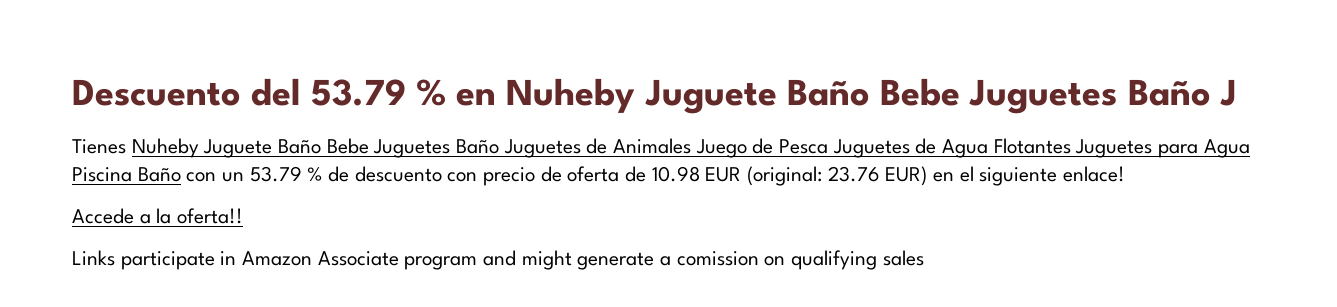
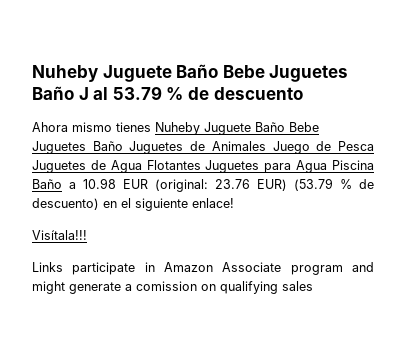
[72,78,497,106] Descuento del 53.79 % en -> (32, 73) none
[72,139,126,154] // Tienes -> [93,86,303,100] [32,122,151,132] al 53.79 % de descuento // Ahora mismo tienes
[186,166,647,186] con un 53.79 % de descuento con precio de oferta de -> [69,182,76,189] a
(928, 176) none -> [294,178,374,191] [32,198,99,210] (53.79 % de descuento)
[72,208,244,224] Accede a la oferta!! -> [32,230,87,240] Visítala!!!

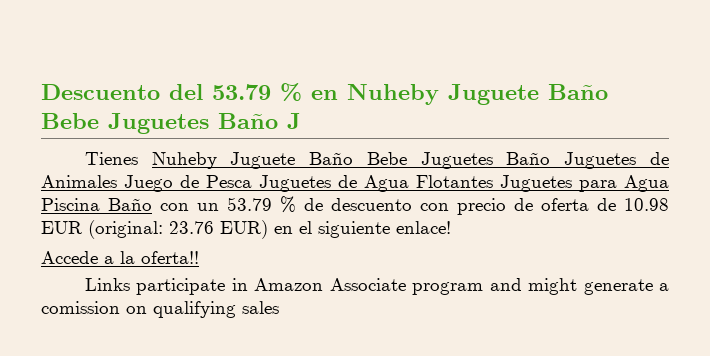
(32, 73) none -> [41,83,338,101] Descuento del 53.79 % en
[93,86,303,100] [32,122,151,132] al 53.79 % de descuento // Ahora mismo tienes -> [84,152,138,165] // Tienes
[69,182,76,189] a -> [160,196,616,215] con un 53.79 % de descuento con precio de oferta de
[294,178,374,191] [32,198,99,210] (53.79 % de descuento) -> (268, 229) none
[32,230,87,240] Visítala!!! -> [41,251,199,264] Accede a la oferta!!

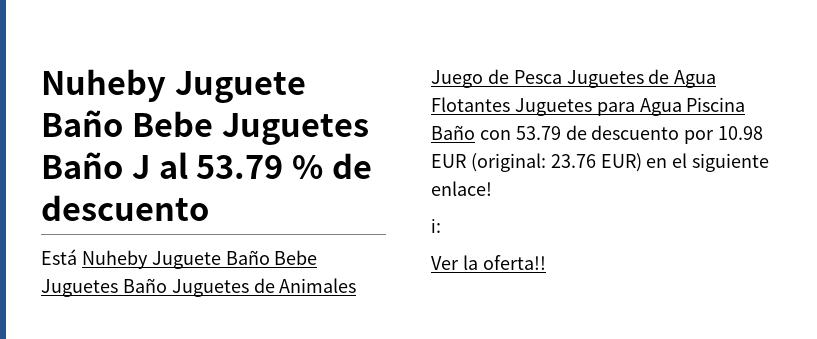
[41,83,338,101] Descuento del 53.79 % en -> (41, 85) none
[84,152,138,165] // Tienes -> [158,152,372,179] [41,195,209,221] [41,249,77,265] al 53.79 % de descuento // Está
[197,196,616,215] un 53.79 % de descuento con precio de oferta de -> [515,125,715,144] 53.79 de descuento por
[41,251,114,264] Accede a -> [431,219,441,233] [431,256,459,270] ℹ: // Ver
[84,278,669,295] [41,301,279,318] // Links participate in Amazon Associate program and might generate a comission on qualifying sales -> (546, 262) none

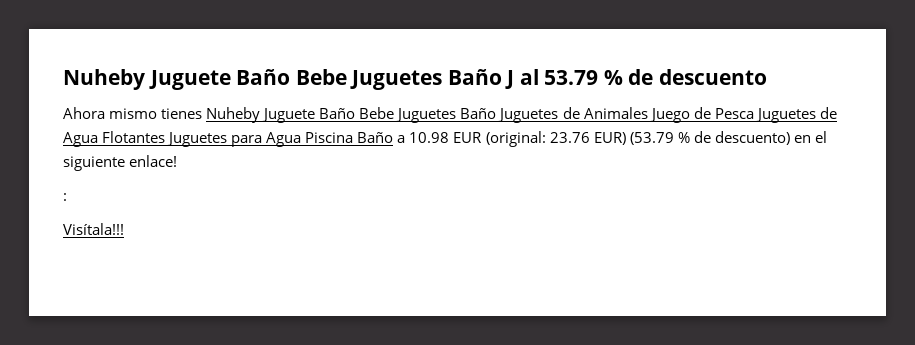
[41,249,77,265] Está -> [63,107,203,119] Ahora mismo tienes
[479,125,715,144] con 53.79 de descuento por -> [397,135,406,143] a
(642, 162) none -> [629,131,790,145] (53.79 % de descuento)
[431,219,441,233] [431,255,546,270] ℹ: // Ver la oferta!! -> [63,193,67,201] [63,223,124,235] : // Visítala!!!

